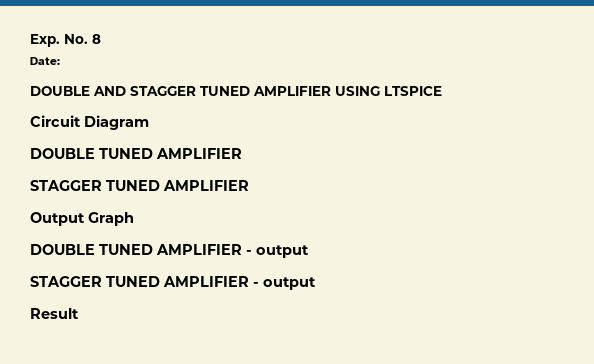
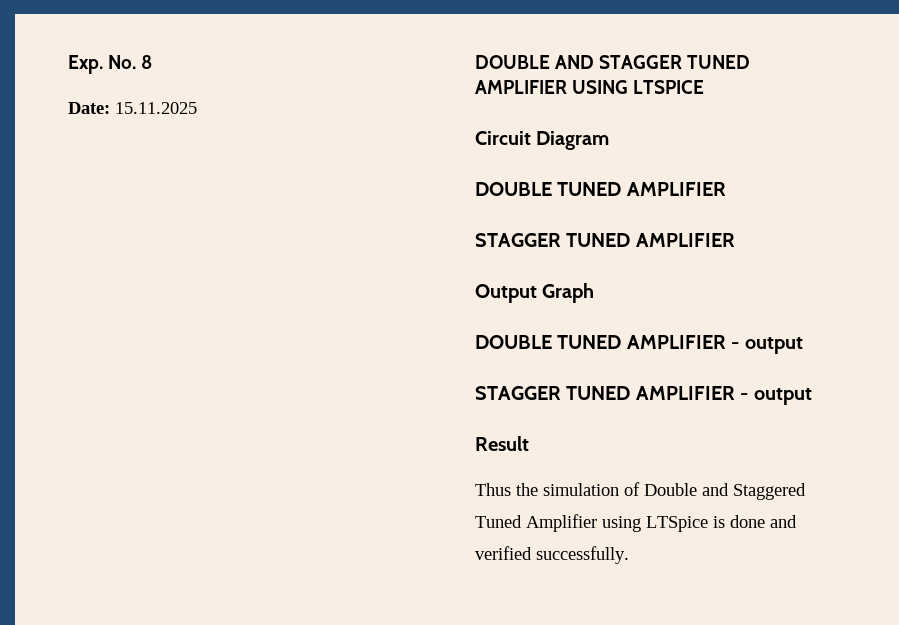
(60, 61) none -> [115,102,197,114] 15.11.2025
(79, 313) none -> [475,482,806,500] [475,514,797,532] [475,546,629,564] // Thus the simulation of Double and Staggered Tuned Amplifier using LTSpice is done and verified successfully.

